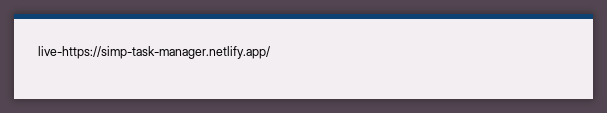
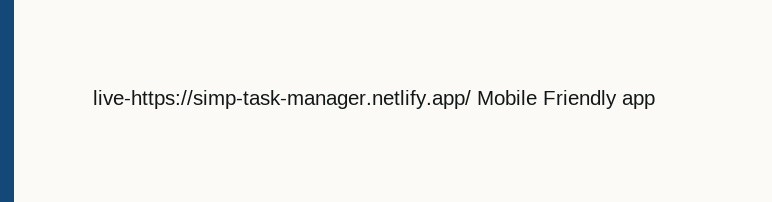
(270, 52) none -> [477,90,655,109] Mobile Friendly app

